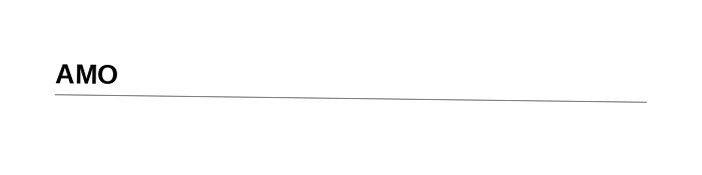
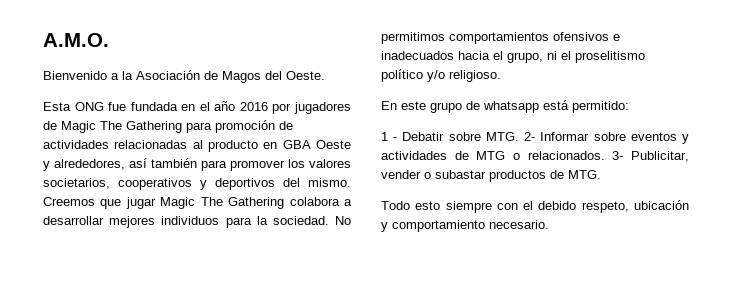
[55,64,119,85] AMO -> [43,33,109,47] [43,70,325,83] [43,101,351,114] [43,120,293,133] [43,140,351,152] [43,158,351,171] [43,178,351,190] [43,197,352,209] [43,216,351,228] [381,32,620,44] [381,51,645,63] [381,69,501,82] [381,100,629,113] [381,132,689,144] [381,151,689,162] [381,170,601,182] [381,200,689,213] [381,220,549,232] A.M.O. // Bienvenido a la Asociación de Magos del Oeste. // Esta ONG fue fundada en el año 2016 por jugadores de Magic The Gathering para promoción de actividades relacionadas al producto en GBA Oeste y alrededores, así también para promover los valores societarios, cooperativos y deportivos del mismo. Creemos que jugar Magic The Gathering colabora a desarrollar mejores individuos para la sociedad. No permitimos comportamientos ofensivos e inadecuados hacia el grupo, ni el proselitismo político y/o religioso. // En este grupo de whatsapp está permitido: // 1 - Debatir sobre MTG. 2- Informar sobre eventos y actividades de MTG o relacionados. 3- Publicitar, vender o subastar productos de MTG. // Todo esto siempre con el debido respeto, ubicación y comportamiento necesario.

